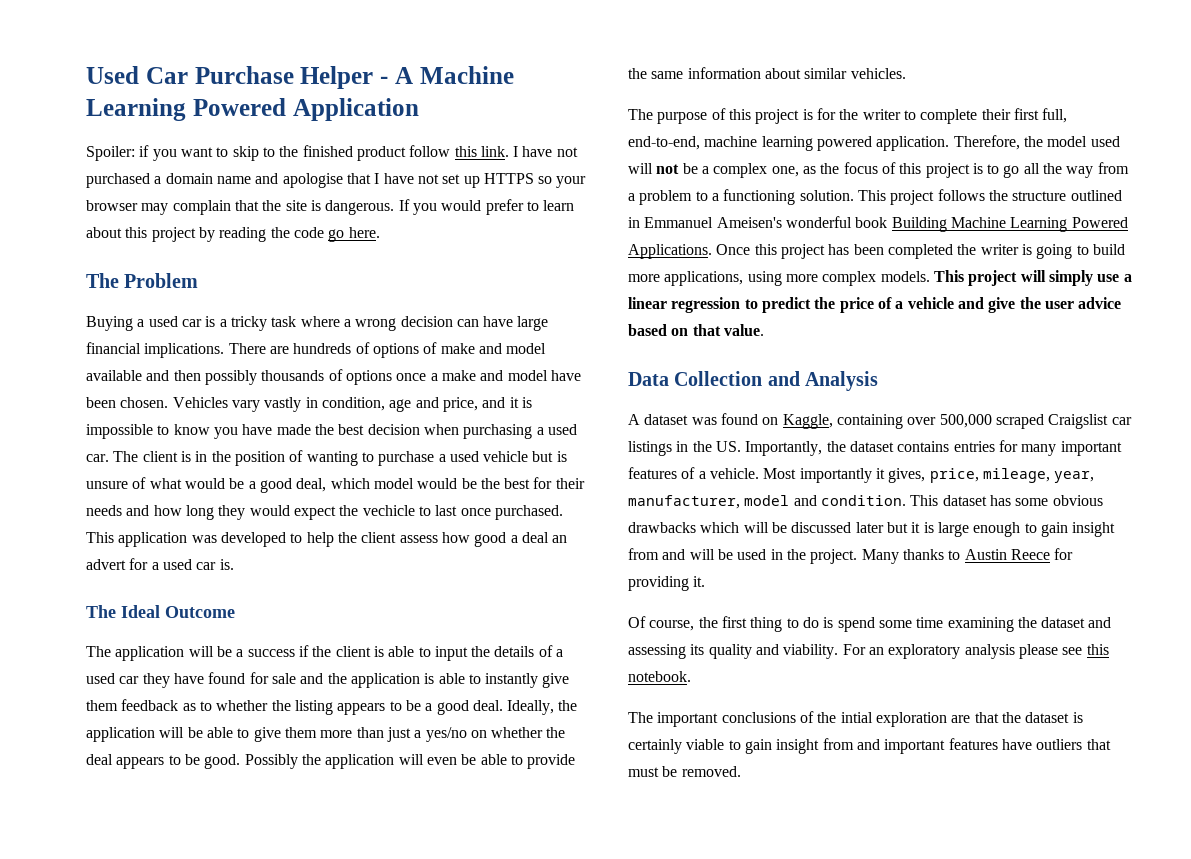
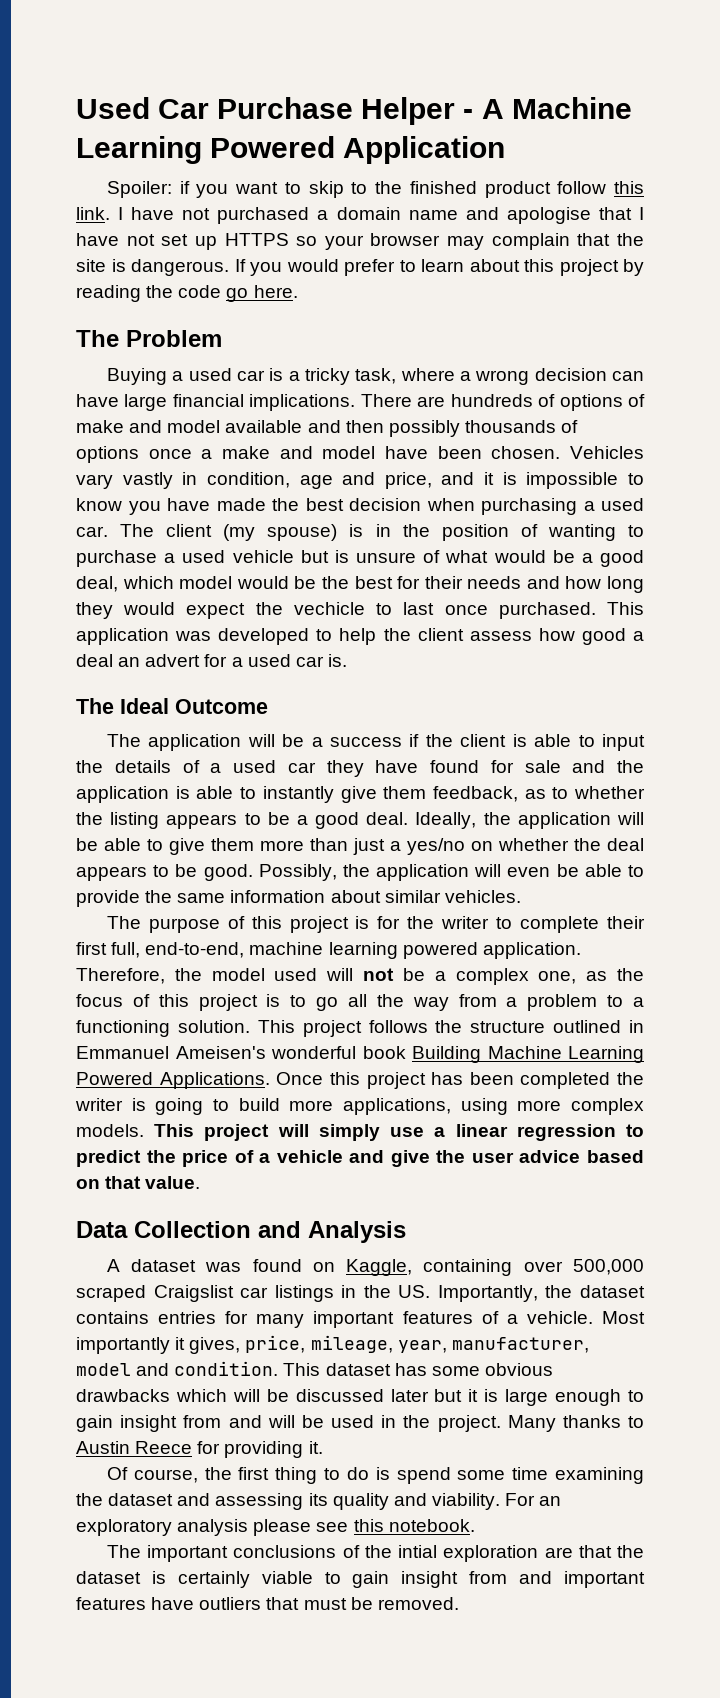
[271,316,297,327] task -> [355,368,397,384] task,
(178, 456) none -> [223,524,338,541] (my spouse)
[121,699,179,711] feedback -> [432,786,518,802] feedback,
[244,754,298,769] Possibly -> [258,864,337,881] Possibly,

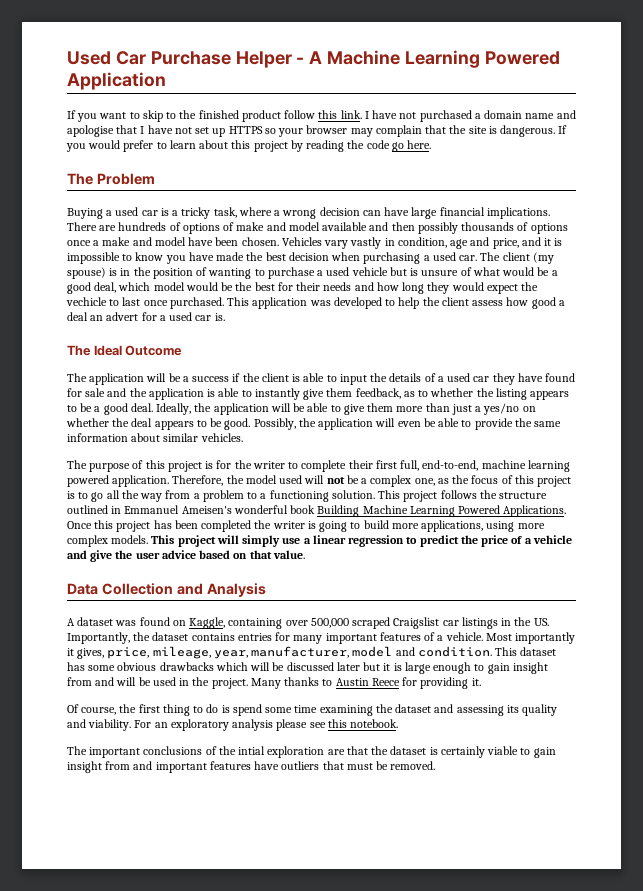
[106,181,190,198] Spoiler: if -> [67,110,76,119] If

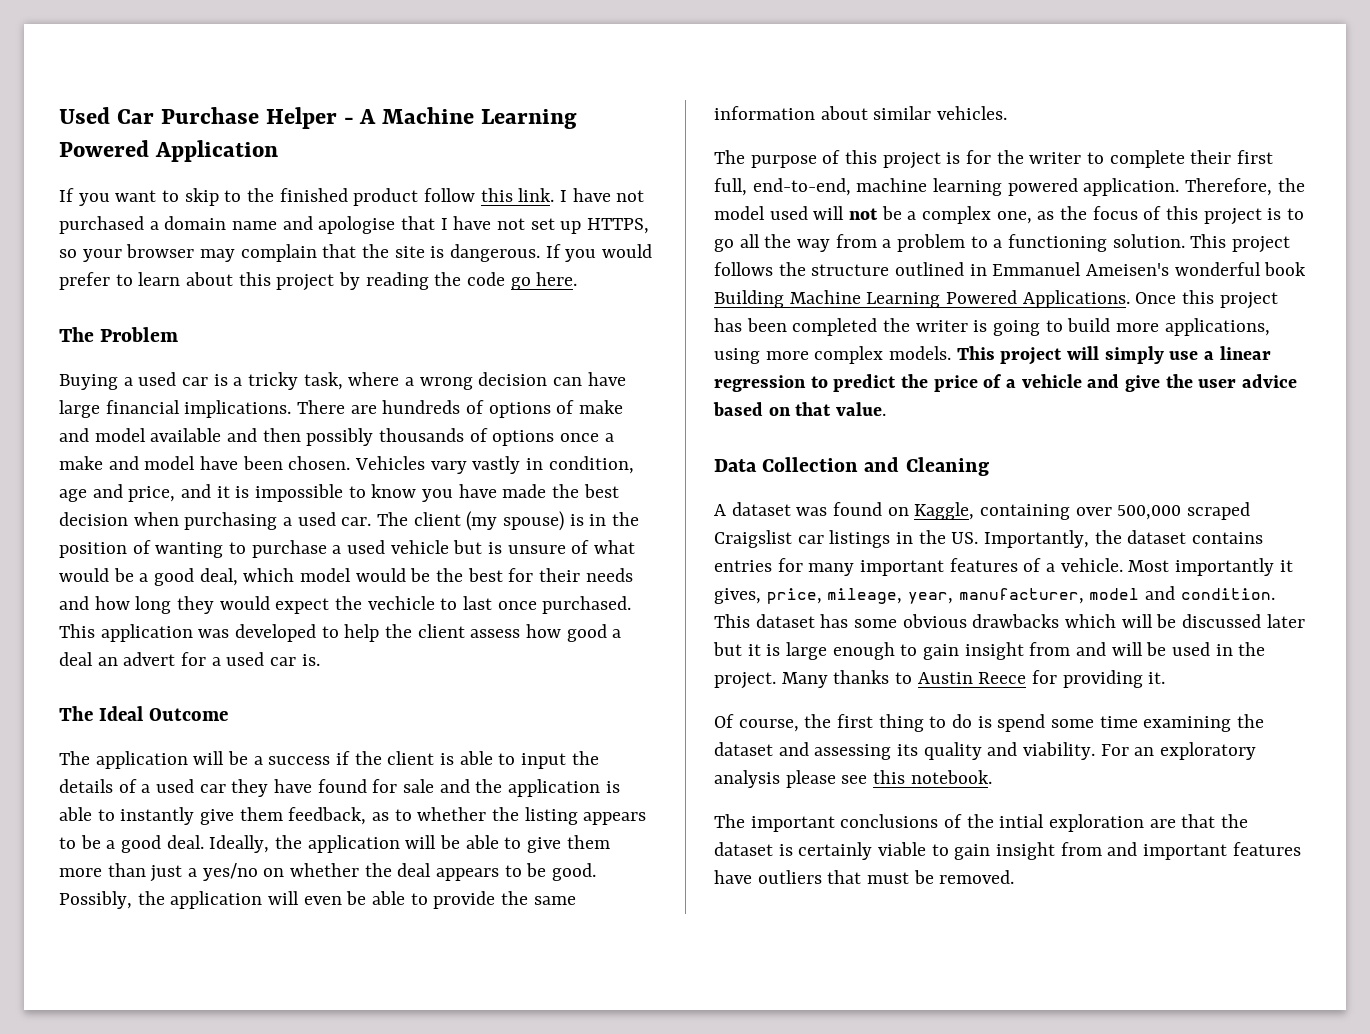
[228,126,263,134] HTTPS -> [587,218,650,234] HTTPS,
[206,583,266,597] Analysis -> [905,457,989,476] Cleaning

